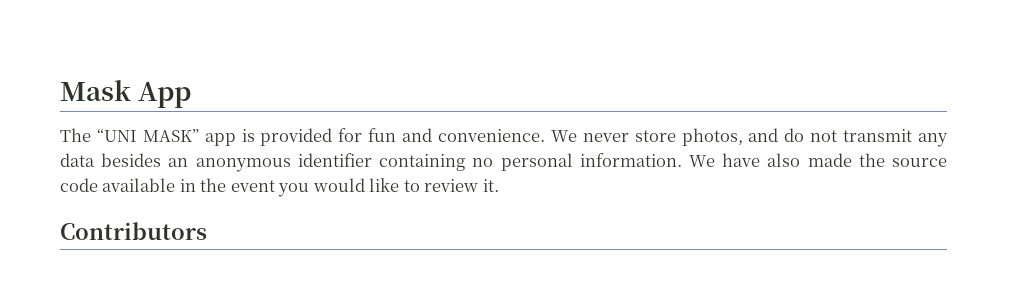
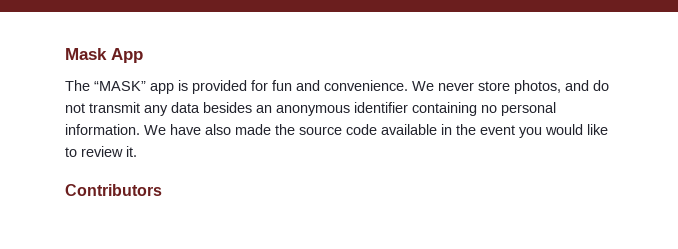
[96,128,199,142] “UNI MASK” -> [94,81,146,91] “MASK”

